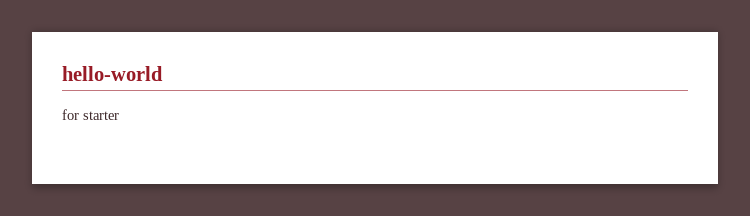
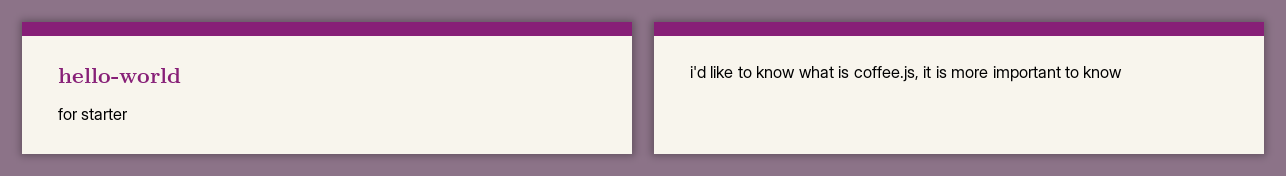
(119, 115) none -> [690,66,1123,82] // i'd like to know what is coffee.js, it is more important to know

